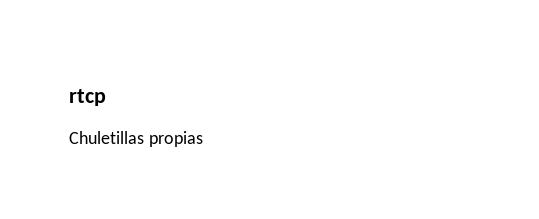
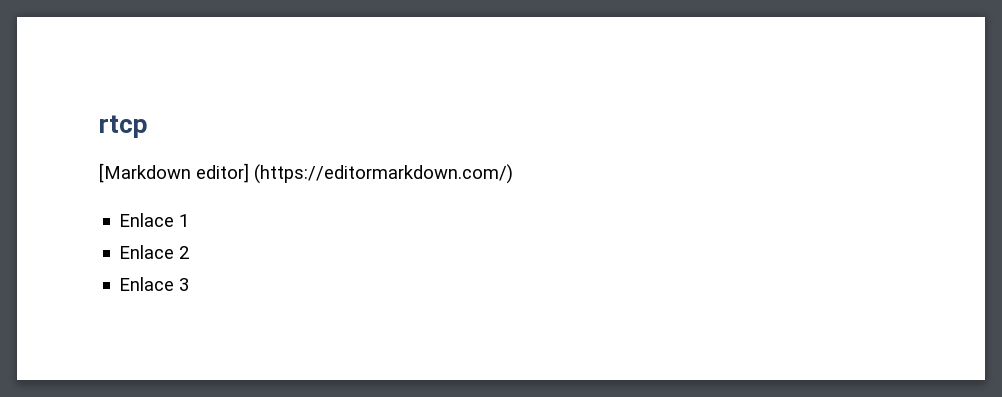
[69,131,203,147] Chuletillas propias -> [99,163,513,184] [119,213,190,227] [119,245,190,259] [119,277,190,291] [Markdown editor] (https://editormarkdown.com/) // Enlace 1 // Enlace 2 // Enlace 3

